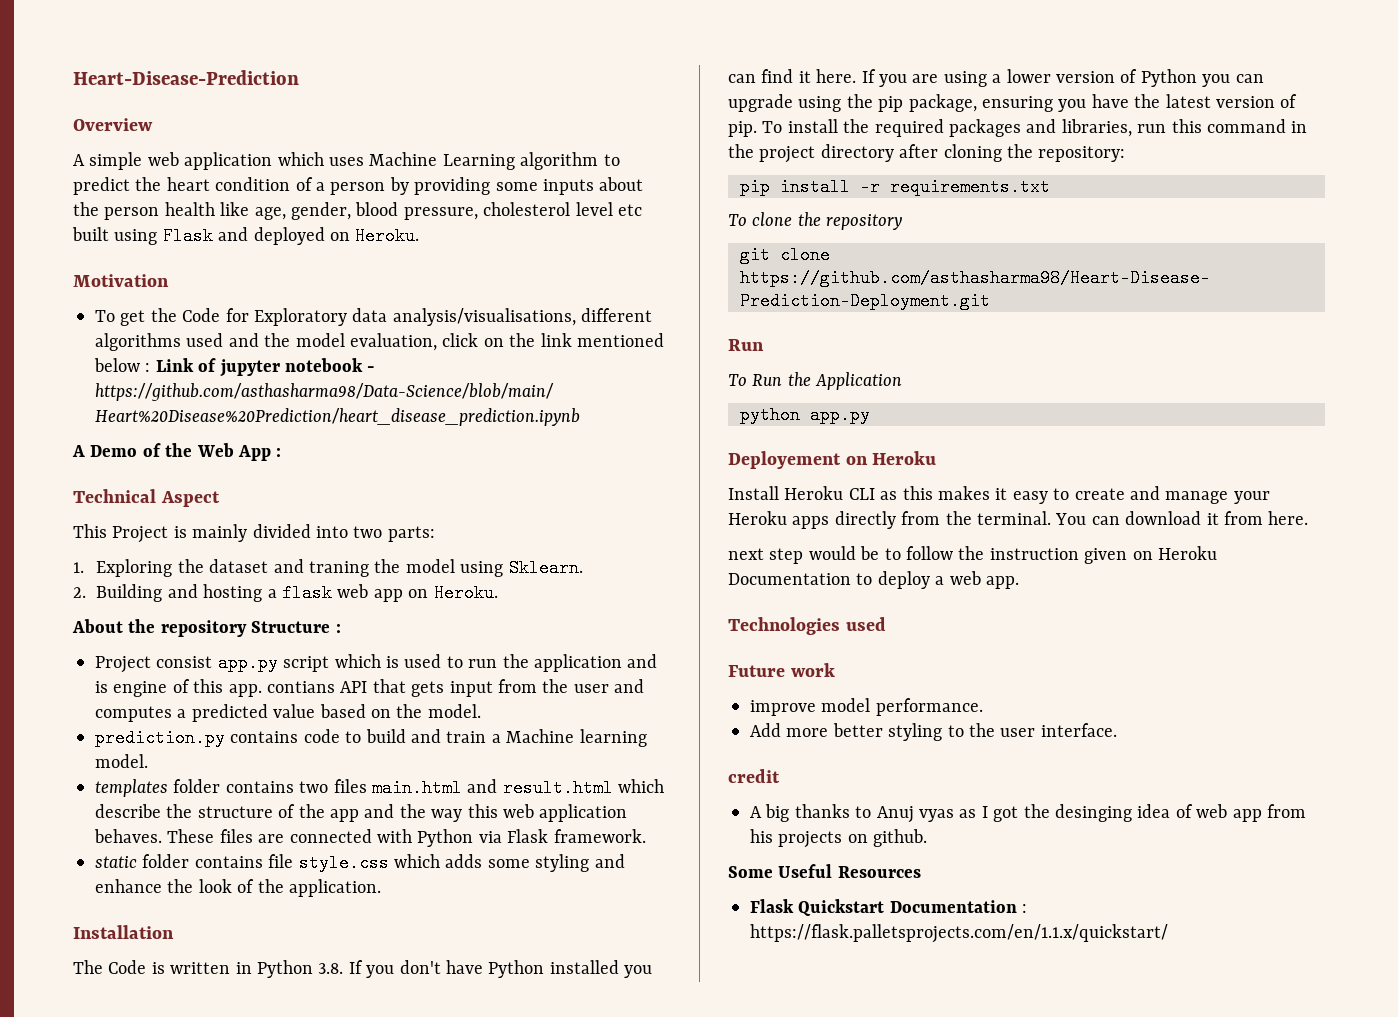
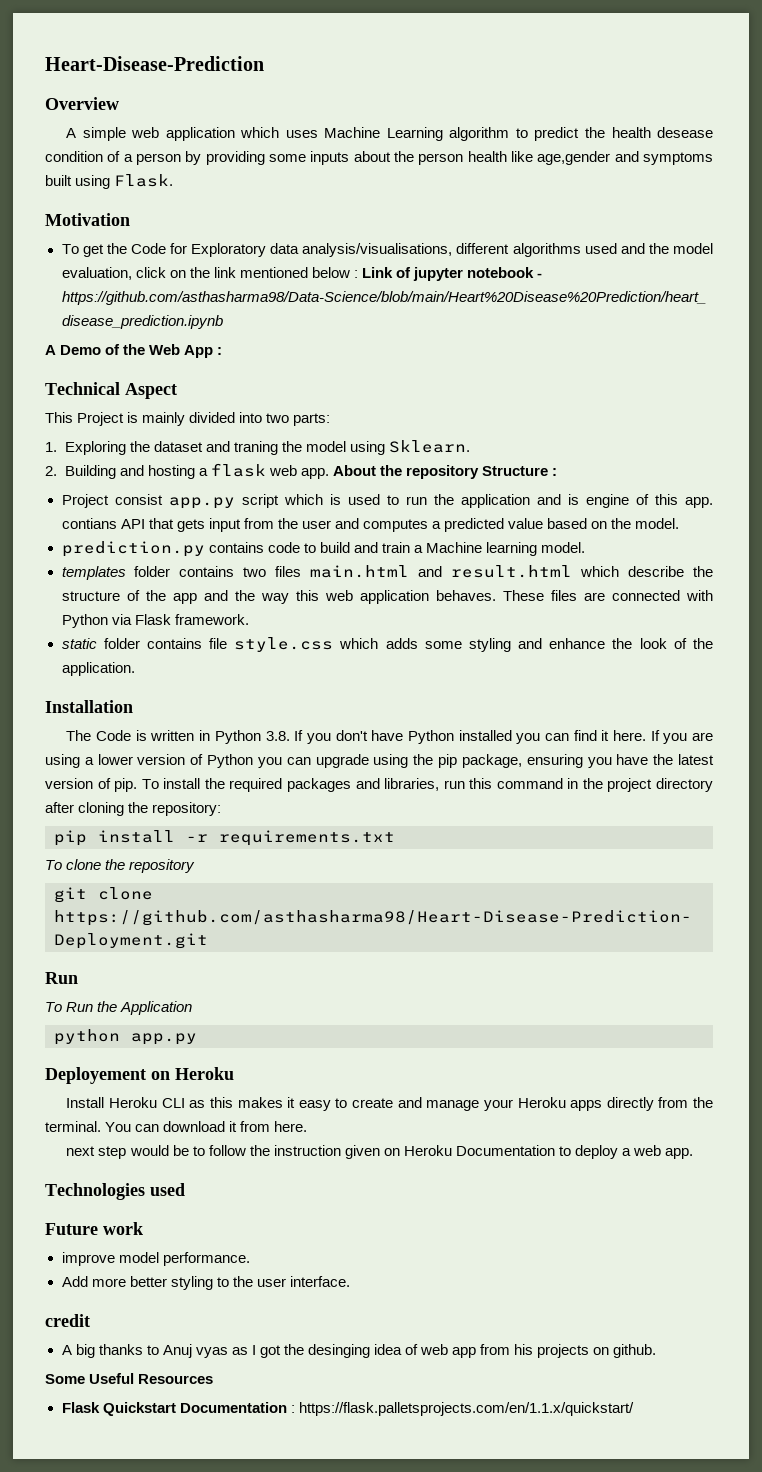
[166,177,210,191] heart -> [611,127,713,138] health desease
[254,202,642,220] [72,227,420,245] age, gender, blood pressure, cholesterol level etc built using Flask and deployed on Heroku. -> [537,151,713,165] [45,174,174,189] age,gender and symptoms built using Flask.
[373,584,498,602] app on Heroku. // -> [300,468,329,479] app.

